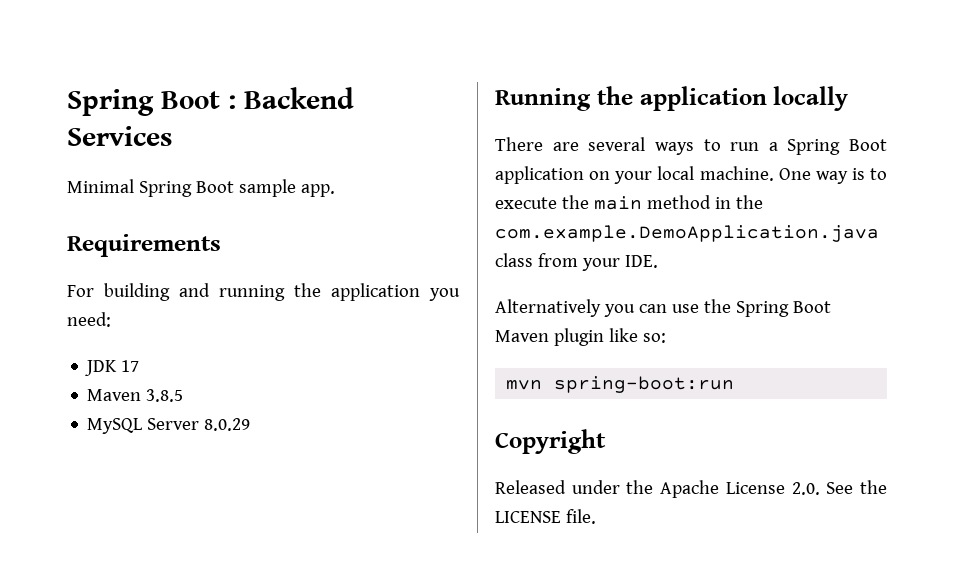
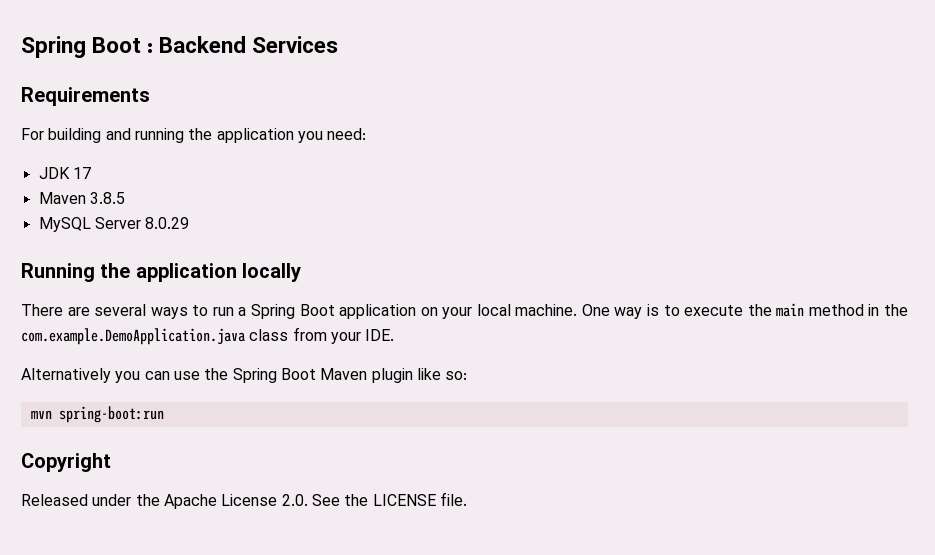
[67,179,335,197] // Minimal Spring Boot sample app. -> (339, 44) none

